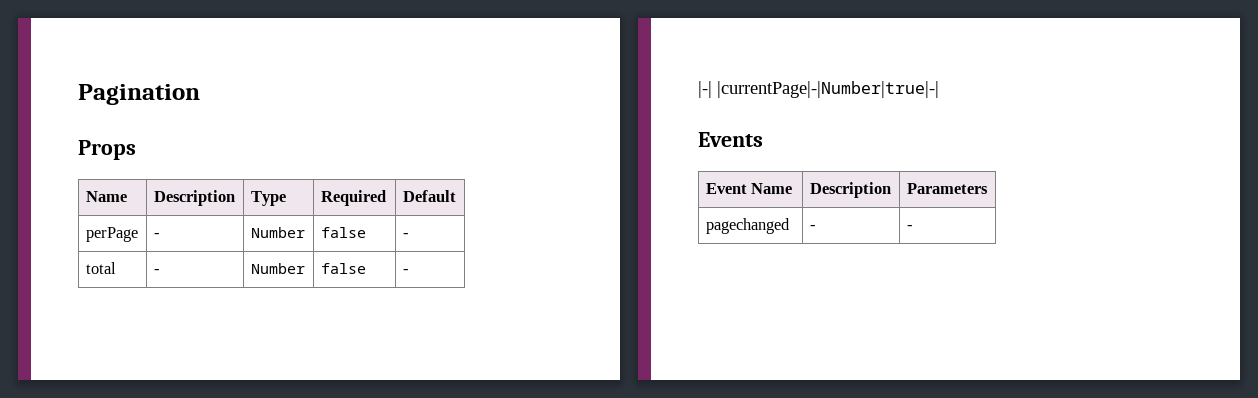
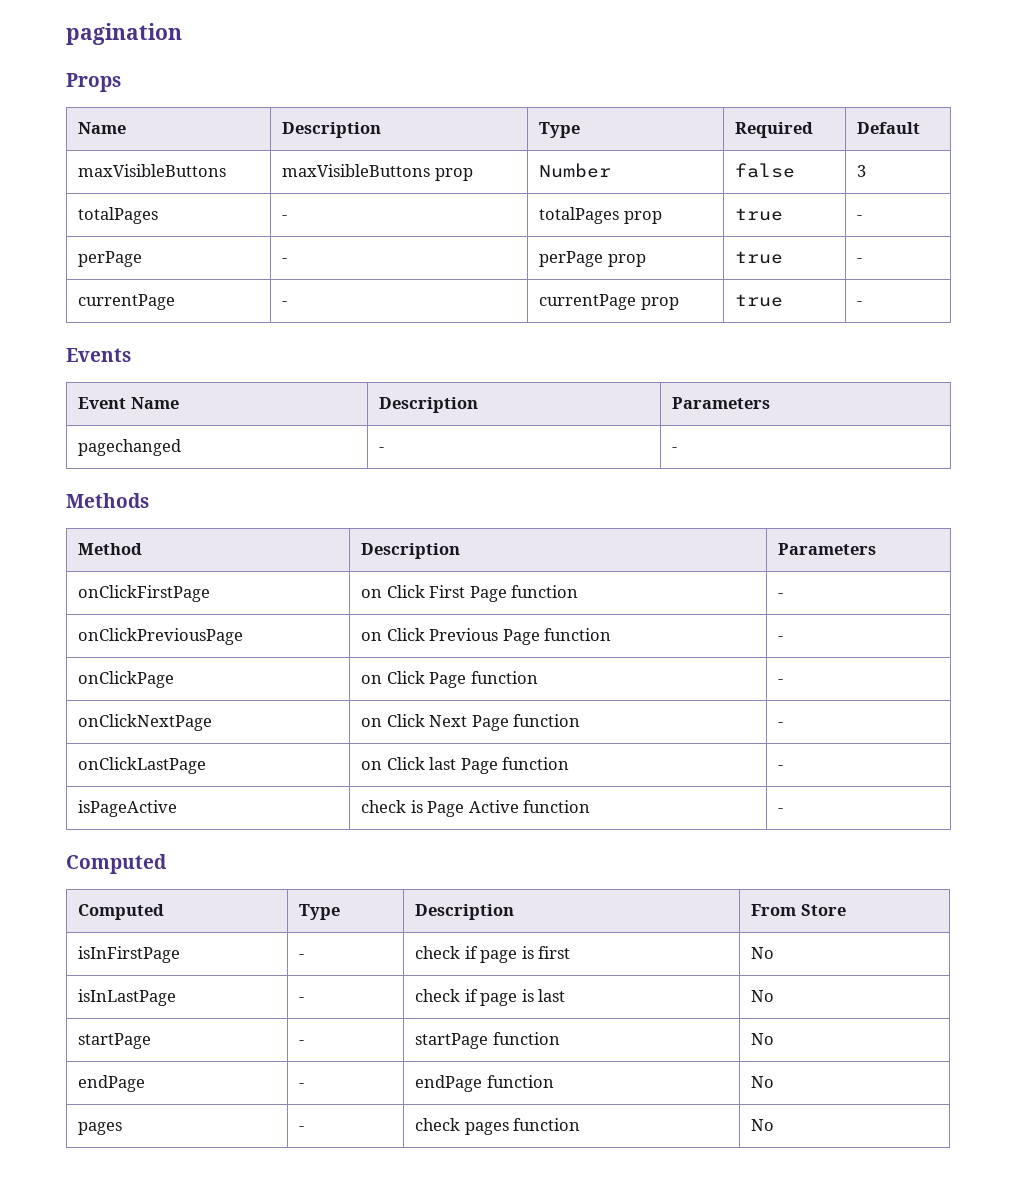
[78,84,200,105] Pagination -> [66,23,182,45] pagination
[85,227,138,242] [153,233,160,238] [250,227,305,238] [320,227,366,238] [402,233,409,238] [85,262,116,274] [153,269,160,274] [250,263,305,274] [320,263,366,274] [402,269,409,274] [698,81,939,98] perPage | - | Number | false | - // total | - | Number | false | - // |-| |currentPage|-|Number|true|-| -> [78,164,227,177] [282,164,473,181] [539,163,612,178] [735,163,796,178] [857,165,867,177] [78,207,159,224] [282,215,288,220] [539,207,662,224] [735,208,784,221] [857,215,863,220] [78,251,143,267] [282,258,288,263] [539,251,646,267] [735,251,784,264] [857,258,863,263] [78,294,176,310] [282,301,288,306] [539,294,679,310] [735,294,784,307] [857,301,863,306] maxVisibleButtons | maxVisibleButtons prop | Number | false | 3 // totalPages | - | totalPages prop | true | - // perPage | - | perPage prop | true | - // currentPage | - | currentPage prop | true | -
(913, 227) none -> [66,493,149,508] [78,543,143,555] [361,543,461,559] [778,543,877,555] [78,585,211,602] [361,585,578,602] [778,593,784,598] [78,628,244,645] [361,628,611,645] [778,636,784,641] [78,671,175,688] [361,671,538,688] [778,679,784,684] [78,714,213,731] [361,714,580,731] [778,722,784,727] [78,757,207,774] [361,757,569,774] [778,765,784,770] [78,800,178,817] [361,800,590,817] [778,808,784,813] [66,854,167,874] [78,904,165,920] [299,904,341,920] [415,904,515,920] [751,904,846,916] [78,946,181,963] [299,954,305,959] [415,946,570,963] [751,947,775,959] [78,989,177,1006] [299,997,305,1002] [415,989,565,1006] [751,990,775,1002] [78,1033,152,1049] [299,1040,305,1045] [415,1032,560,1049] [751,1033,775,1045] [78,1075,146,1092] [299,1083,305,1088] [415,1075,554,1092] [751,1076,775,1088] [78,1122,123,1135] [299,1126,305,1131] [415,1118,581,1135] [751,1119,775,1131] // Methods // Method | Description | Parameters // onClickFirstPage | on Click First Page function | - // onClickPreviousPage | on Click Previous Page function | - // onClickPage | on Click Page function | - // onClickNextPage | on Click Next Page function | - // onClickLastPage | on Click last Page function | - // isPageActive | check is Page Active function | - // Computed // Computed | Type | Description | From Store // isInFirstPage | - | check if page is first | No // isInLastPage | - | check if page is last | No // startPage | - | startPage function | No // endPage | - | endPage function | No // pages | - | check pages function | No

